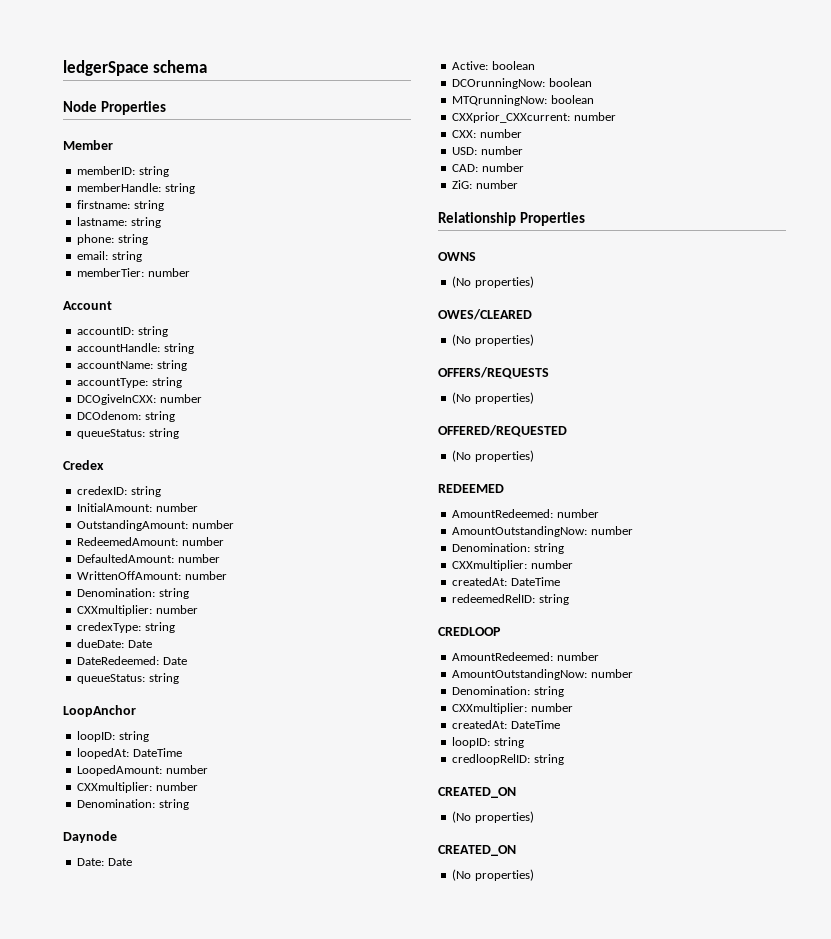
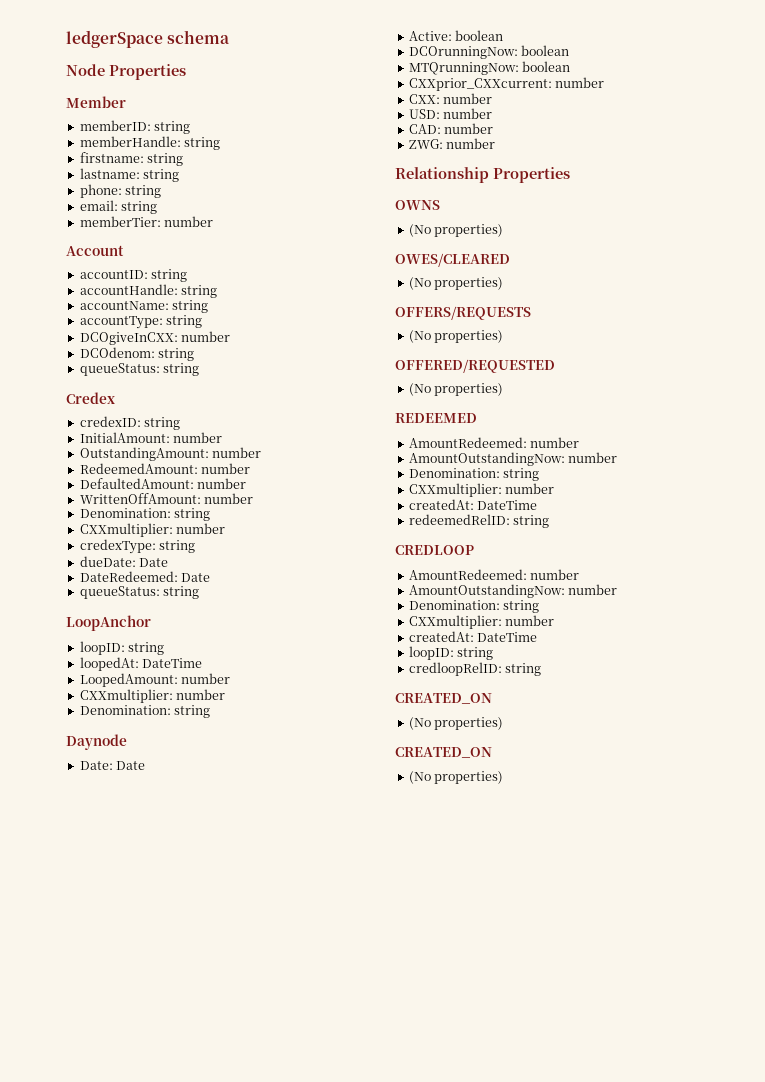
[452,180,473,189] ZiG: -> [408,139,443,149] ZWG:

